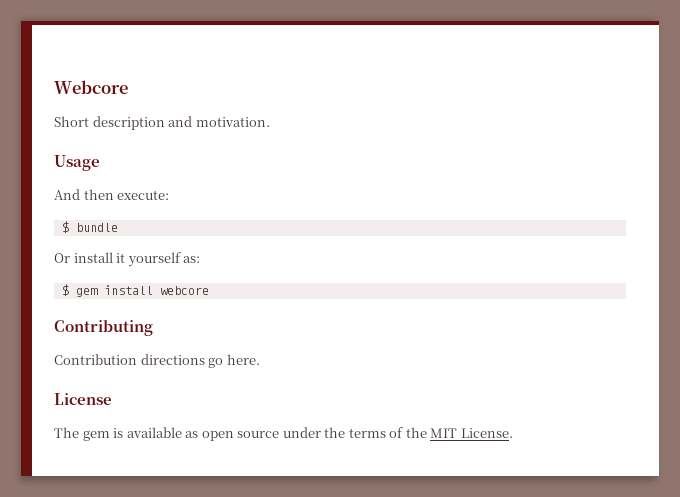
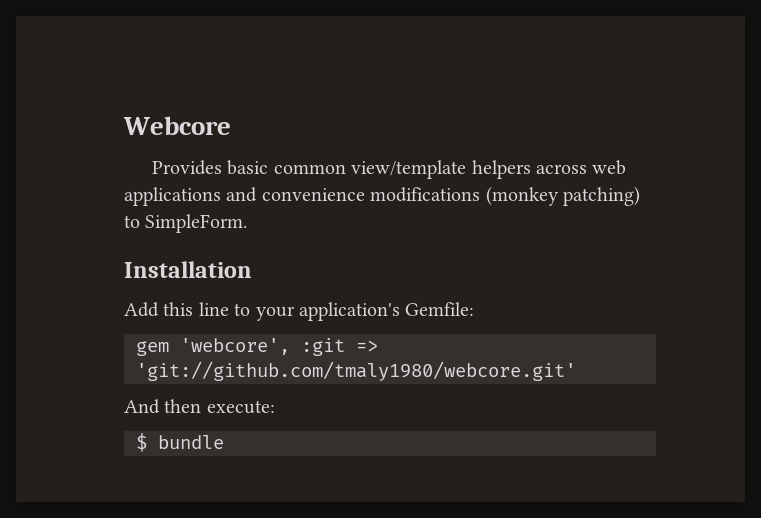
[54,116,270,130] [54,155,100,171] Short description and motivation. // Usage -> [151,160,627,179] [124,186,640,206] [124,214,248,233] [124,261,252,278] [124,302,475,321] [136,338,378,356] [136,361,576,381] Provides basic common view/template helpers across web applications and convenience modifications (monkey patching) to SimpleForm. // Installation // Add this line to your application's Gemfile: // gem 'webcore', :git => 'git://github.com/tmaly1980/webcore.git'
[54,252,201,267] [61,284,209,297] [54,320,153,336] [54,354,260,368] [54,393,112,405] [54,427,513,441] // Or install it yourself as: // $ gem install webcore // Contributing // Contribution directions go here. // License // The gem is available as open source under the terms of the MIT License. -> (224, 442) none

